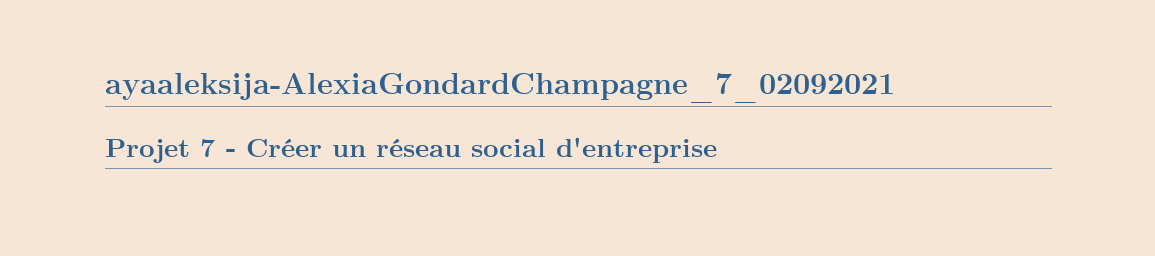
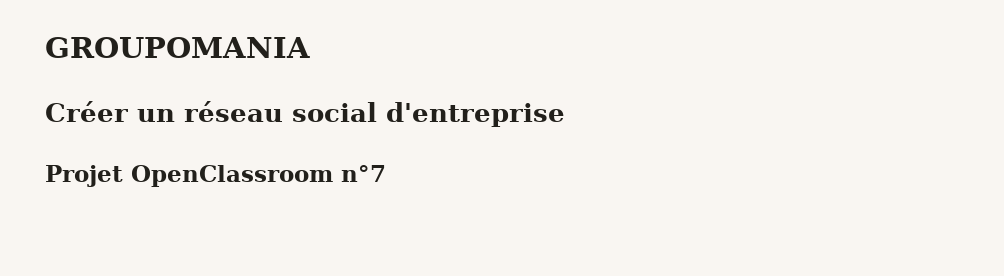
[105,73,895,103] [105,139,236,163] ayaaleksija-AlexiaGondardChampagne_7_02092021 // Projet 7 - -> [45,37,310,58] GROUPOMANIA //
(717, 150) none -> [45,165,386,187] // Projet OpenClassroom n°7

